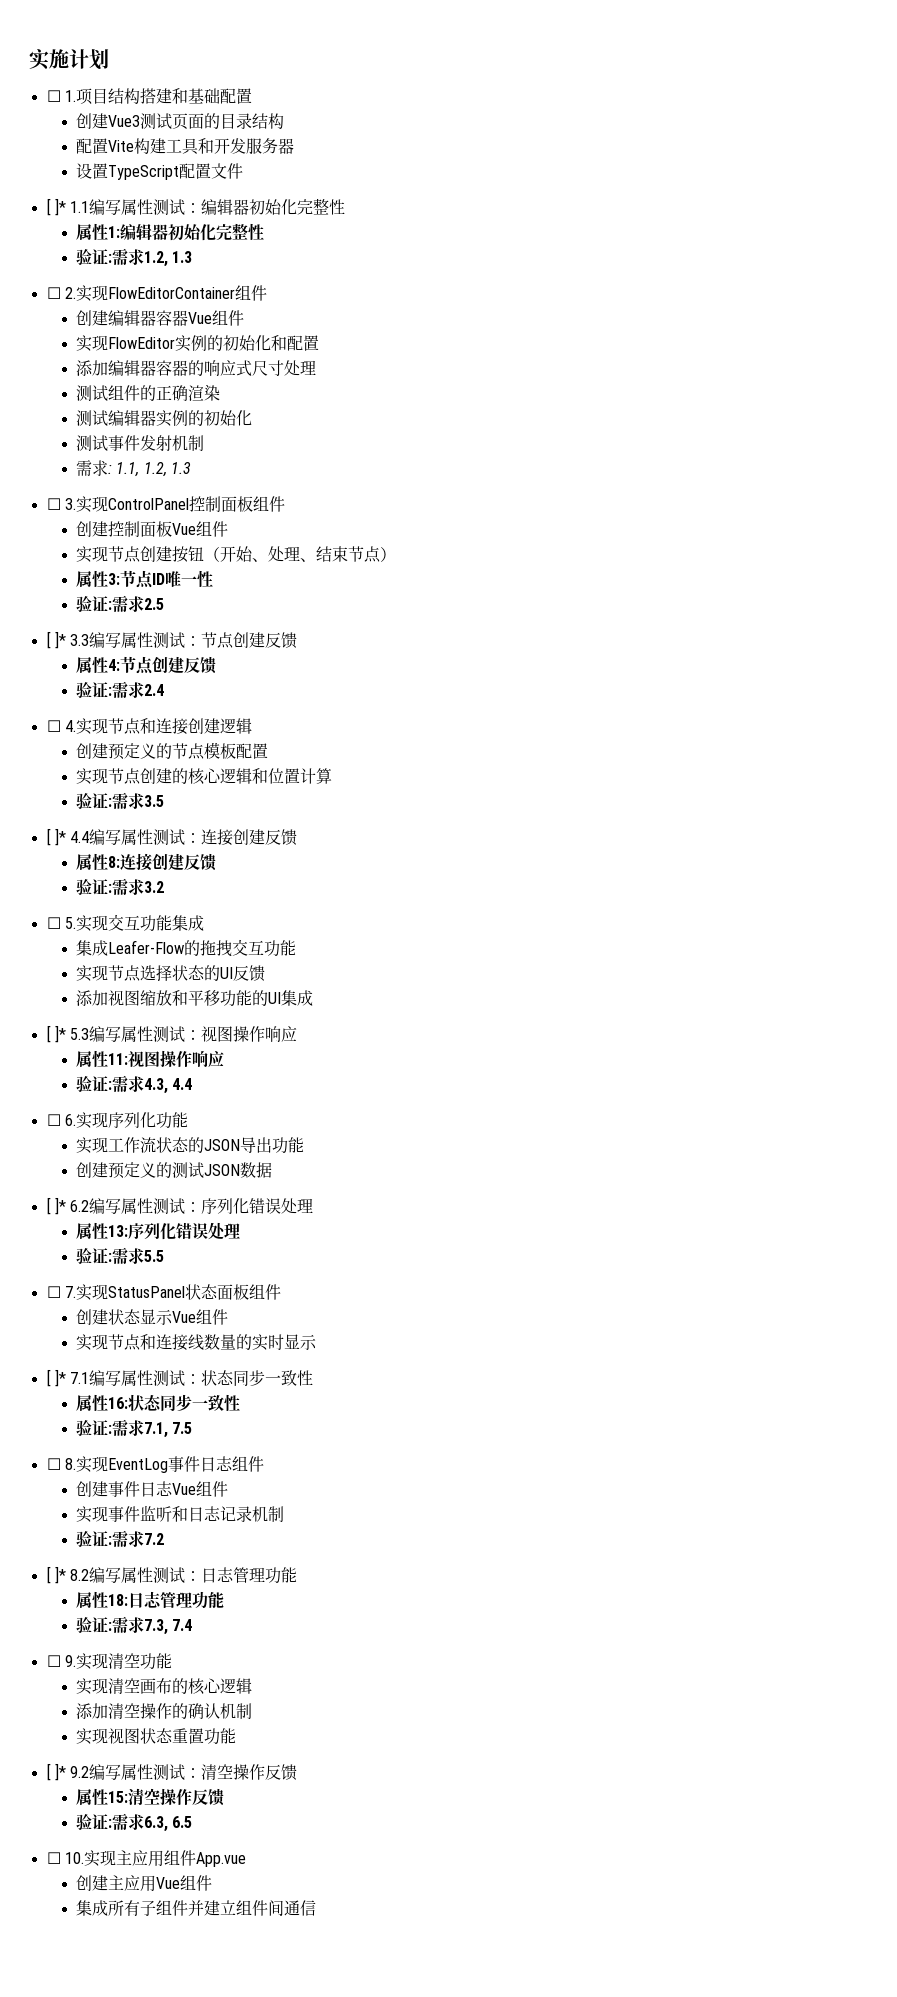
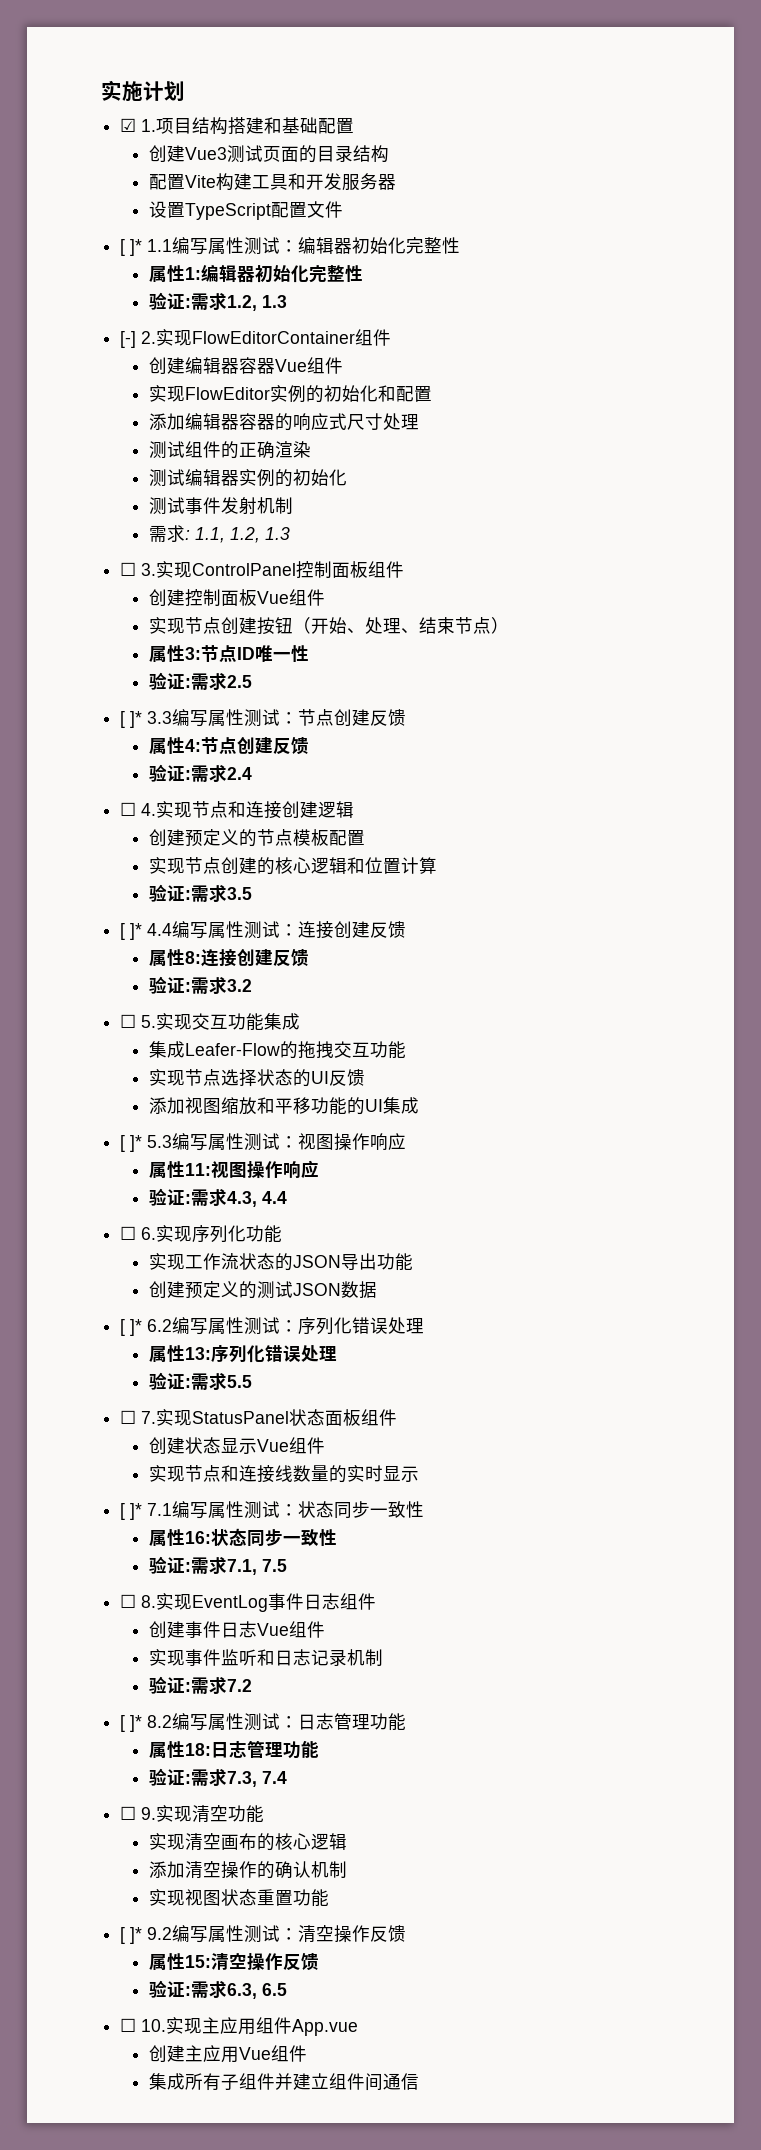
[46,90,61,102] ☐ -> [120,118,137,132] ☑
[46,287,61,299] ☐ -> [120,331,137,348] [-]

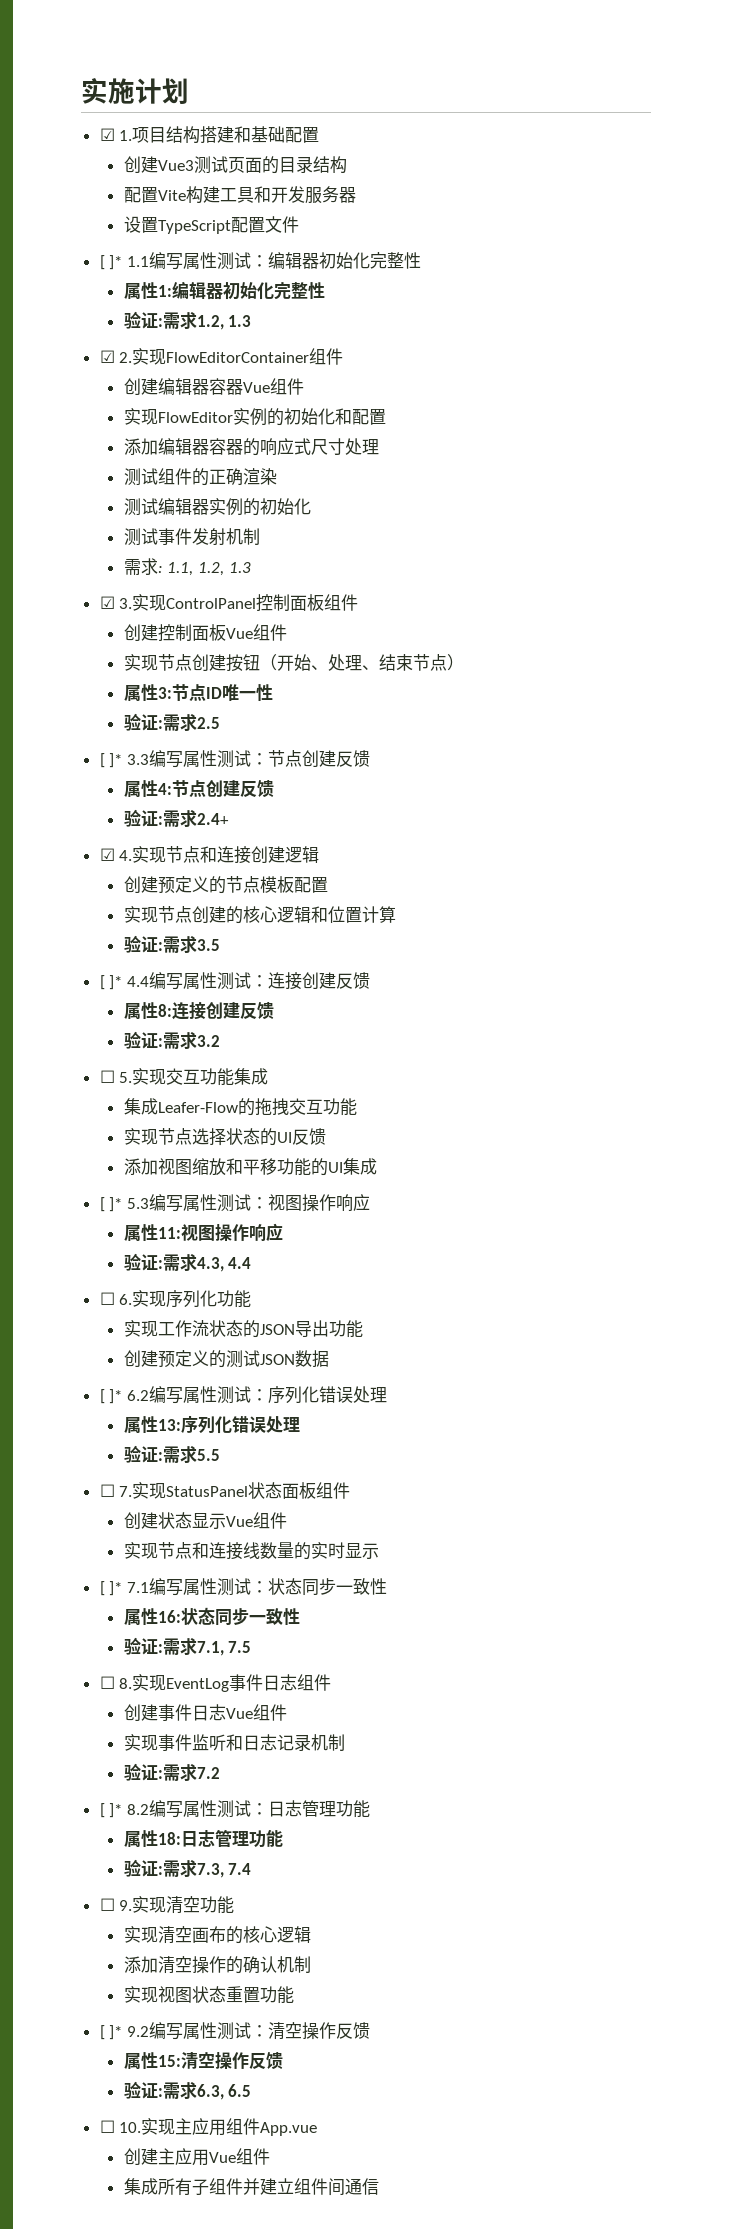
[120,331,137,348] [-] -> [99,350,115,363] ☑
[120,562,137,576] ☐ -> [99,596,115,609] ☑
[227,767,253,780] [120,802,137,816] 2.4 // ☐ -> [196,813,229,825] [99,848,115,861] 2.4+ // ☑

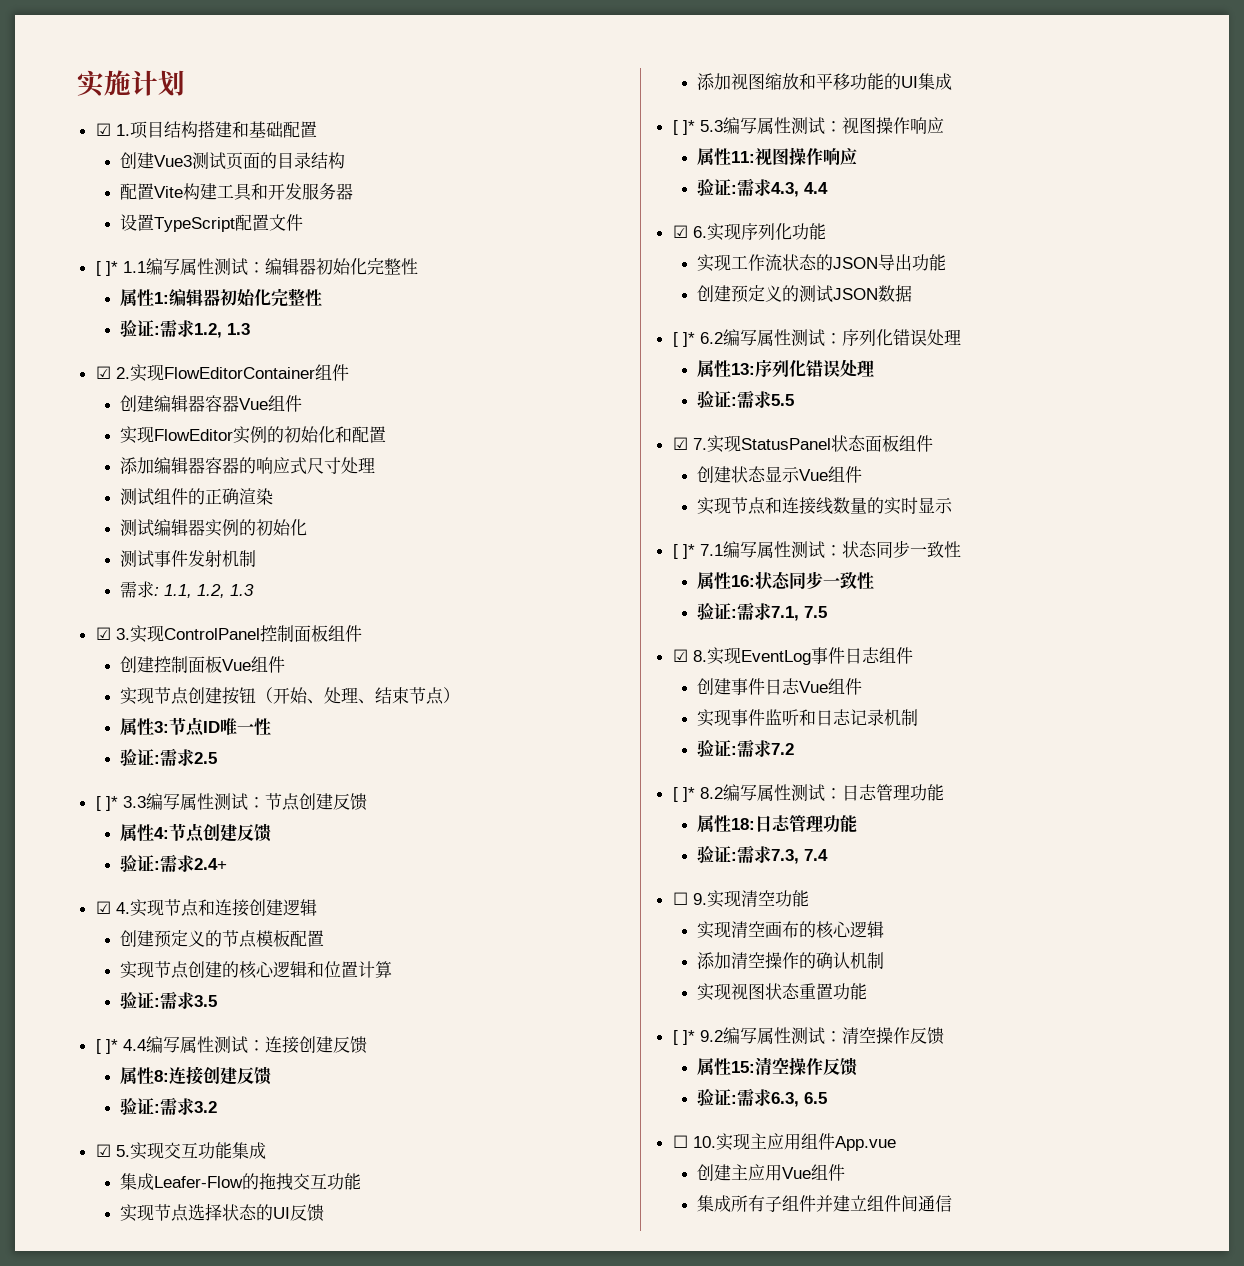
[99,1070,115,1083] ☐ -> [95,1144,111,1157] ☑
[99,1292,115,1305] ☐ -> [672,225,688,238] ☑
[99,1484,115,1497] ☐ -> [672,437,688,450] ☑
[99,1676,115,1689] ☐ -> [672,649,688,662] ☑

